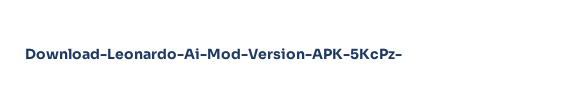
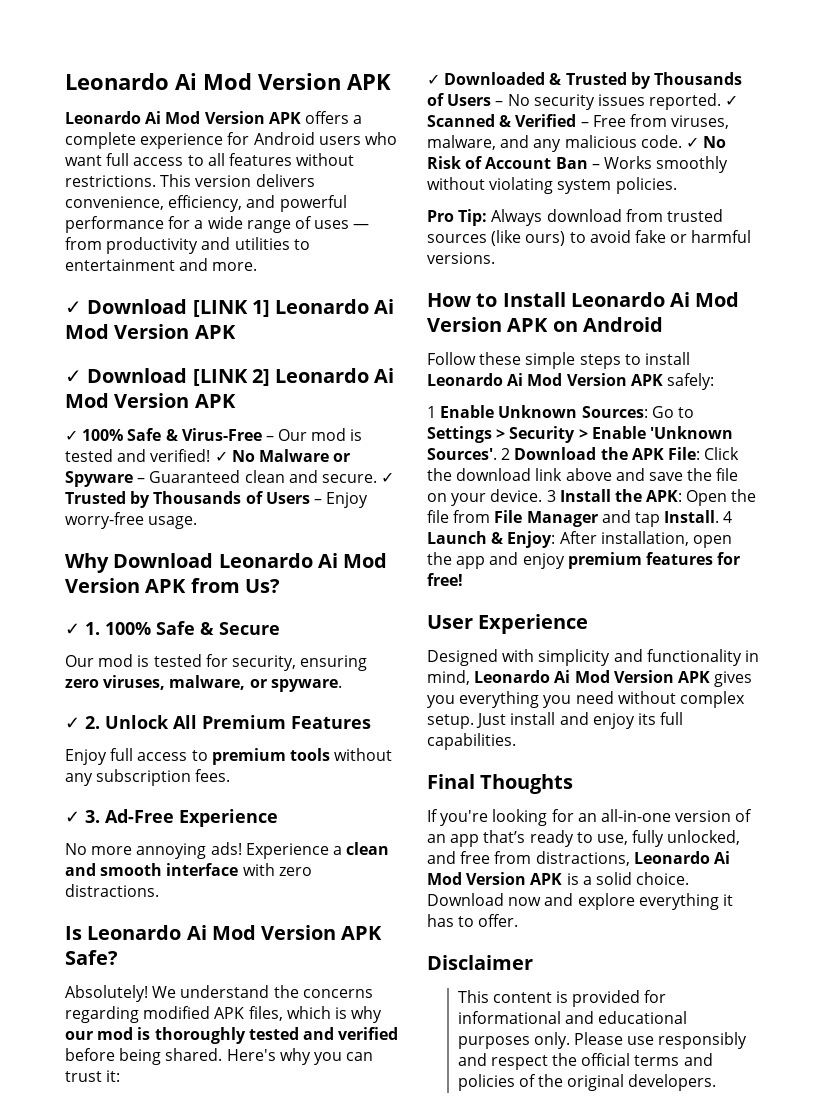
[25,48,402,60] Download-Leonardo-Ai-Mod-Version-APK-5KcPz- -> [65,73,391,90] [65,111,363,124] [65,132,397,149] [65,153,355,166] [65,174,315,187] [65,195,347,212] [65,216,370,233] [65,237,310,254] [65,258,258,271] [65,299,395,317] [65,324,236,339] [65,368,395,386] [65,393,236,408] [65,428,363,441] [65,449,351,462] [65,470,395,487] [65,491,369,508] [65,512,198,529] [65,553,388,573] [65,578,280,593] [65,621,280,635] [65,654,368,671] [65,675,342,692] [65,715,371,729] [65,748,393,765] [65,769,231,786] [65,809,278,827] [65,842,390,859] [65,863,312,876] [65,884,159,897] [65,925,383,940] [65,950,118,965] [65,985,373,1002] [65,1006,383,1023] [65,1027,399,1044] [65,1048,374,1065] [65,1070,121,1082] [427,72,742,89] [427,93,739,110] [427,114,730,129] [427,135,727,152] [427,156,729,173] [427,177,677,194] [427,209,723,226] [427,230,752,246] [427,252,495,264] [427,292,740,307] [427,317,663,332] [427,352,690,369] [427,373,714,390] [427,405,694,418] [427,426,733,443] [427,447,740,460] [427,468,739,481] [427,489,757,506] [427,510,733,527] [427,531,732,548] [427,552,741,569] [427,573,463,586] [427,614,589,634] [427,649,759,666] [427,670,753,687] [427,691,745,708] [427,712,684,729] [427,733,516,750] [427,774,574,794] [427,809,753,826] [427,830,741,847] [427,851,730,866] [427,872,690,885] [427,893,733,910] [427,914,519,927] [427,955,533,970] [457,990,667,1007] [457,1011,688,1024] [457,1032,748,1049] [457,1053,713,1070] [457,1074,717,1091] Leonardo Ai Mod Version APK // Leonardo Ai Mod Version APK offers a complete experience for Android users who want full access to all features without restrictions. This version delivers convenience, efficiency, and powerful performance for a wide range of uses — from productivity and utilities to entertainment and more. // ✓ Download [LINK 1] Leonardo Ai Mod Version APK // ✓ Download [LINK 2] Leonardo Ai Mod Version APK // ✓ 100% Safe & Virus-Free – Our mod is tested and verified! ✓ No Malware or Spyware – Guaranteed clean and secure. ✓ Trusted by Thousands of Users – Enjoy worry-free usage. // Why Download Leonardo Ai Mod Version APK from Us? // ✓ 1. 100% Safe & Secure // Our mod is tested for security, ensuring zero viruses, malware, or spyware. // ✓ 2. Unlock All Premium Features // Enjoy full access to premium tools without any subscription fees. // ✓ 3. Ad-Free Experience // No more annoying ads! Experience a clean and smooth interface with zero distractions. // Is Leonardo Ai Mod Version APK Safe? // Absolutely! We understand the concerns regarding modified APK files, which is why our mod is thoroughly tested and verified before being shared. Here's why you can trust it: // ✓ Downloaded & Trusted by Thousands of Users – No security issues reported. ✓ Scanned & Verified – Free from viruses, malware, and any malicious code. ✓ No Risk of Account Ban – Works smoothly without violating system policies. // Pro Tip: Always download from trusted sources (like ours) to avoid fake or harmful versions. // How to Install Leonardo Ai Mod Version APK on Android // Follow these simple steps to install Leonardo Ai Mod Version APK safely: // 1 Enable Unknown Sources: Go to Settings > Security > Enable 'Unknown Sources'. 2 Download the APK File: Click the download link above and save the file on your device. 3 Install the APK: Open the file from File Manager and tap Install. 4 Launch & Enjoy: After installation, open the app and enjoy premium features for free! // User Experience // Designed with simplicity and functionality in mind, Leonardo Ai Mod Version APK gives you everything you need without complex setup. Just install and enjoy its full capabilities. // Final Thoughts // If you're looking for an all-in-one version of an app that’s ready to use, fully unlocked, and free from distractions, Leonardo Ai Mod Version APK is a solid choice. Download now and explore everything it has to offer. // Disclaimer // This content is provided for informational and educational purposes only. Please use responsibly and respect the official terms and policies of the original developers.

